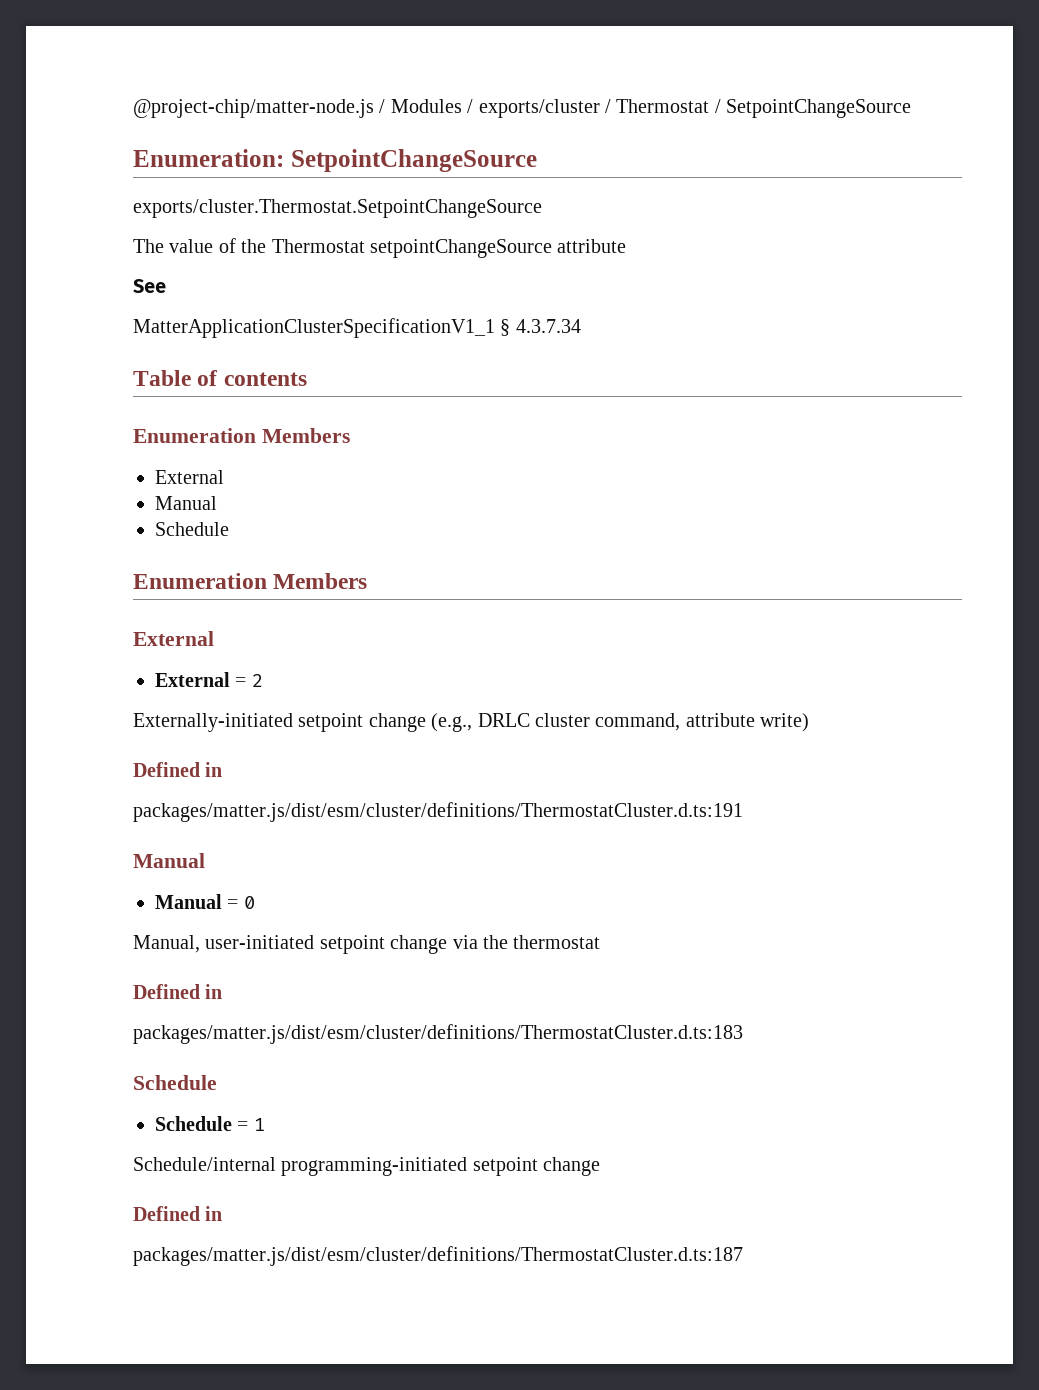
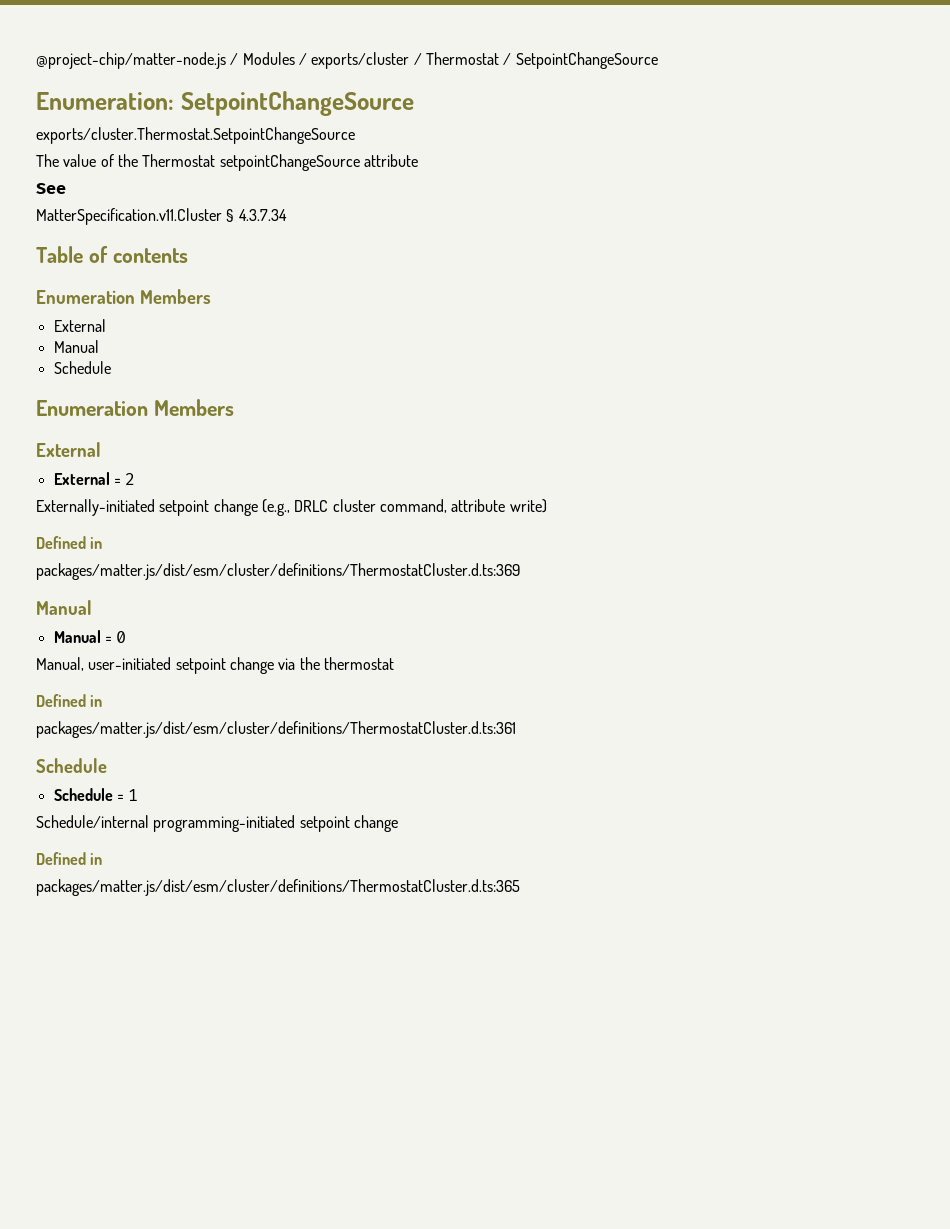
[133,318,495,338] MatterApplicationClusterSpecificationV1_1 -> [36,208,222,225] MatterSpecification.v11.Cluster
[133,802,743,822] packages/matter.js/dist/esm/cluster/definitions/ThermostatCluster.d.ts:191 -> [36,563,520,580] packages/matter.js/dist/esm/cluster/definitions/ThermostatCluster.d.ts:369
[133,1024,743,1044] packages/matter.js/dist/esm/cluster/definitions/ThermostatCluster.d.ts:183 -> [36,721,516,738] packages/matter.js/dist/esm/cluster/definitions/ThermostatCluster.d.ts:361
[133,1246,743,1266] packages/matter.js/dist/esm/cluster/definitions/ThermostatCluster.d.ts:187 -> [36,879,520,896] packages/matter.js/dist/esm/cluster/definitions/ThermostatCluster.d.ts:365

